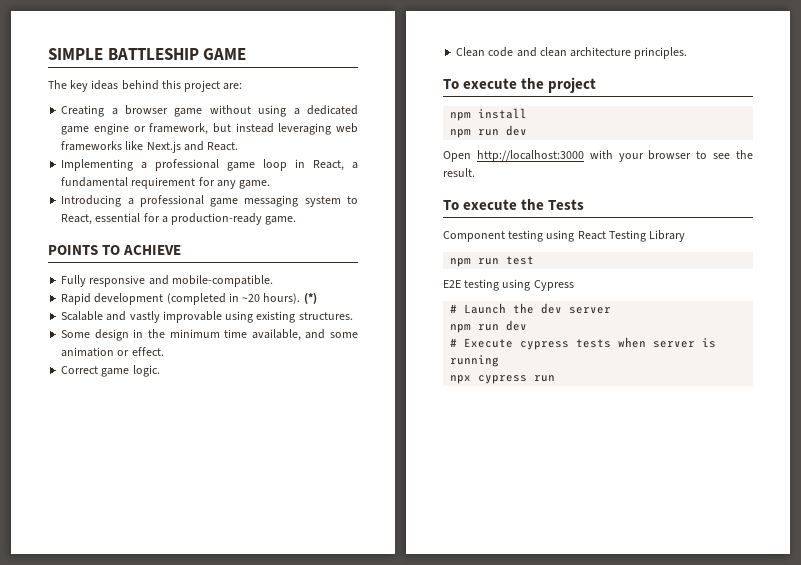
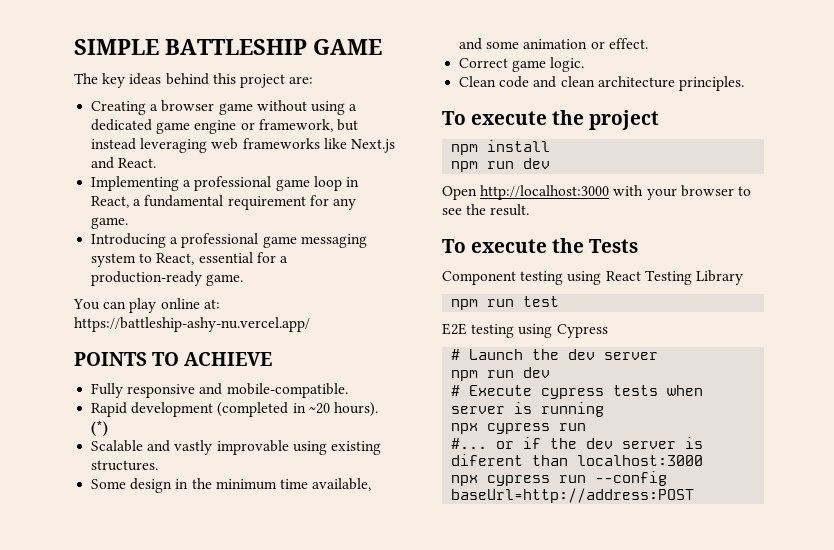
(297, 220) none -> [73,298,220,313] [74,317,310,332] // You can play online at: https://battleship-ashy-nu.vercel.app/
(556, 378) none -> [451,437,704,449] [451,454,704,466] [451,471,668,486] [451,488,695,503] // #... or if the dev server is diferent than localhost:3000 // npx cypress run --config baseUrl=http://address:POST

